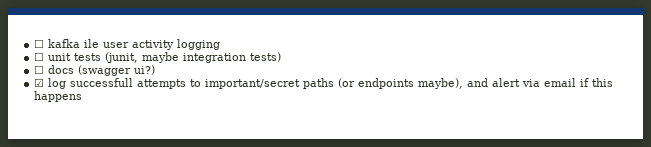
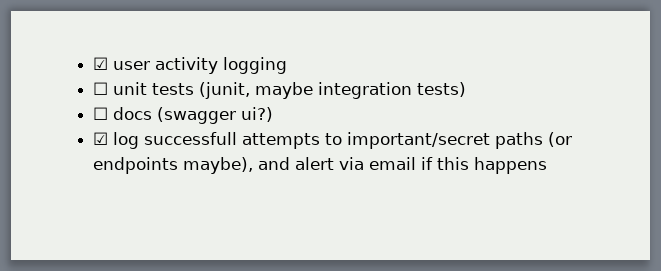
[34,39,100,48] ☐ kafka ile -> [93,57,109,70] ☑

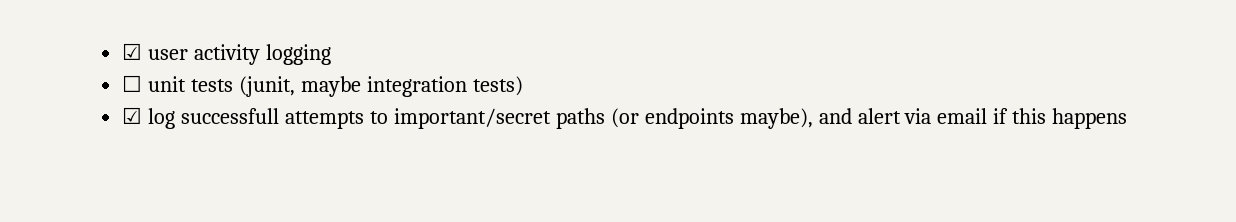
[93,107,274,124] // ☐ docs (swagger ui?) -> (523, 86) none

